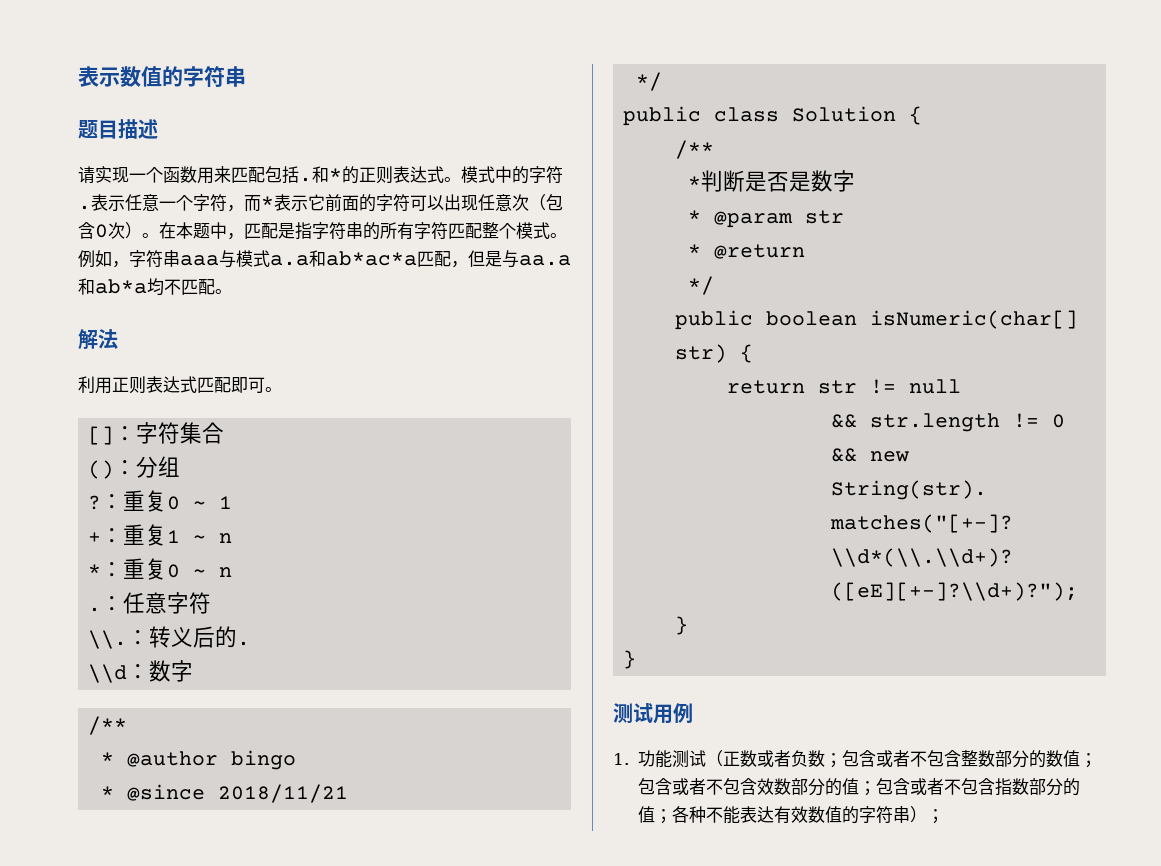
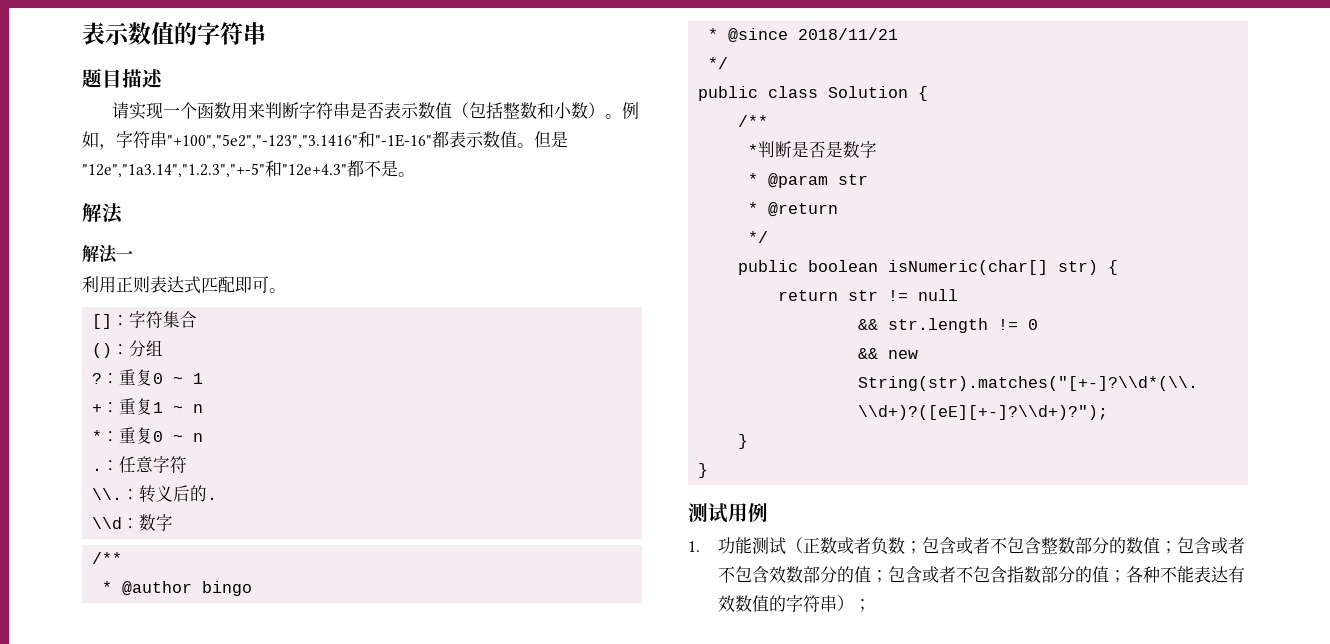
[231,166,563,184] [78,194,563,212] [78,222,567,240] [78,250,571,268] [78,278,215,296] 匹配包括.和*的正则表达式。模式中的字符.表示任意一个字符，而*表示它前面的字符可以出现任意次（包含0次）。在本题中，匹配是指字符串的所有字符匹配整个模式。例如，字符串aaa与模式a.a和ab*ac*a匹配，但是与aa.a和ab*a均不匹配 -> [265,102,640,119] [82,131,568,150] [82,160,398,178] 判断字符串是否表示数值（包括整数和小数）。例如，字符串"+100","5e2","-123","3.1416"和"-1E-16"都表示数值。但是"12e","1a3.14","1.2.3","+-5"和"12e+4.3"都不是
(118, 339) none -> [82,245,133,264] // 解法一

